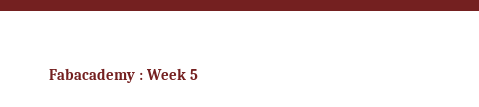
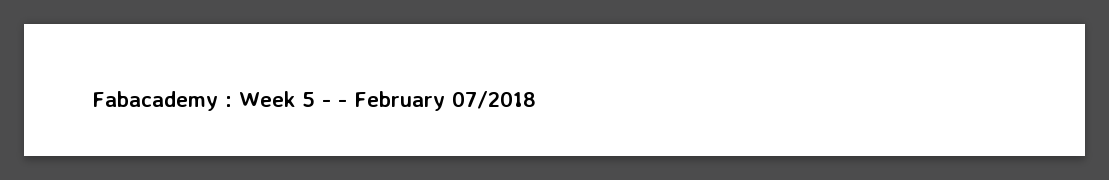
(199, 74) none -> [321,91,536,111] - - February 07/2018

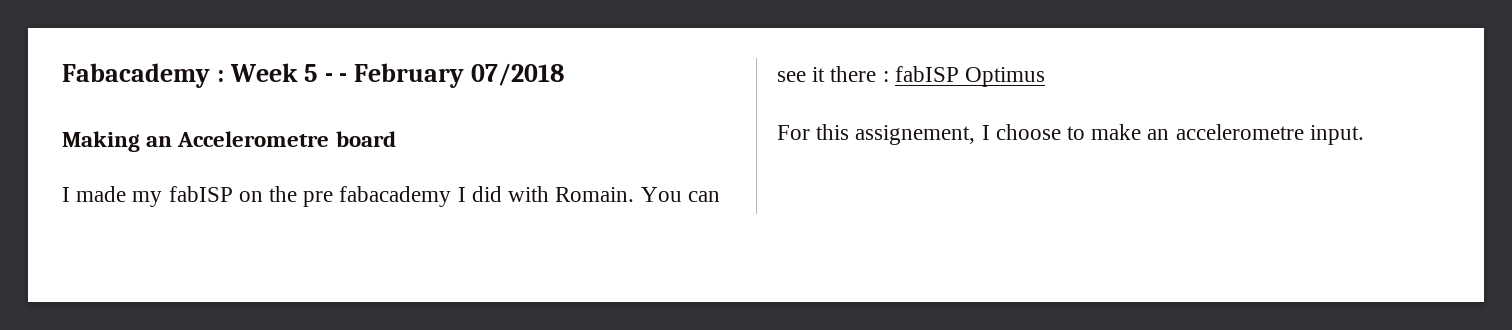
(536, 100) none -> [62,131,396,152] [62,186,720,207] [777,66,1046,87] [777,124,1364,145] // Making an Accelerometre board // I made my fabISP on the pre fabacademy I did with Romain. You can see it there : fabISP Optimus // For this assignement, I choose to make an accelerometre input.

